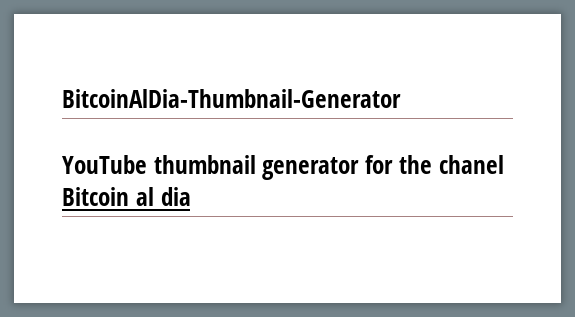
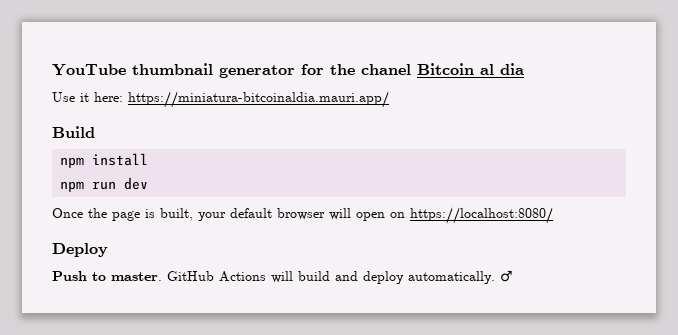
[62,89,401,108] BitcoinAlDia-Thumbnail-Generator // -> (52, 70) none
(191, 196) none -> [52,91,389,108] [52,126,95,138] [60,153,149,168] [60,177,149,192] [52,207,553,224] [52,243,108,257] [52,270,513,284] // Use it here: https://miniatura-bitcoinaldia.mauri.app/ // Build // npm install // npm run dev // Once the page is built, your default browser will open on https://localhost:8080/ // Deploy // Push to master. GitHub Actions will build and deploy automatically. ♂

